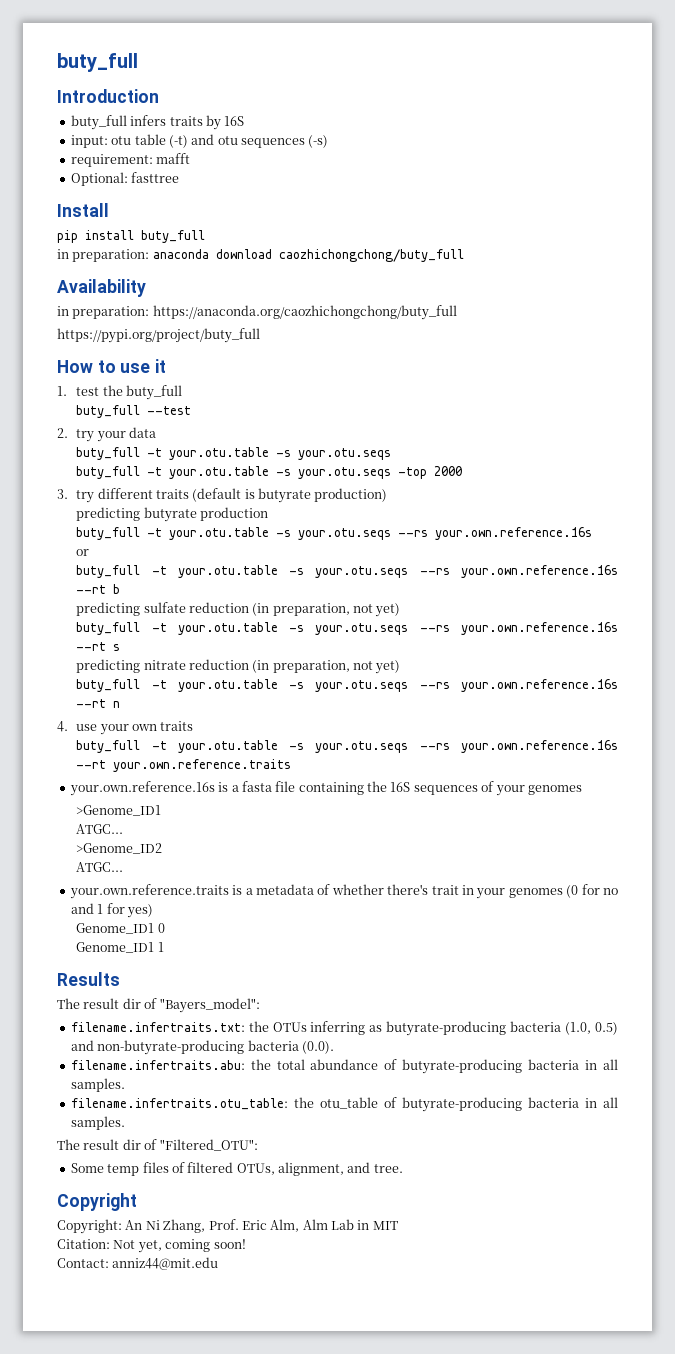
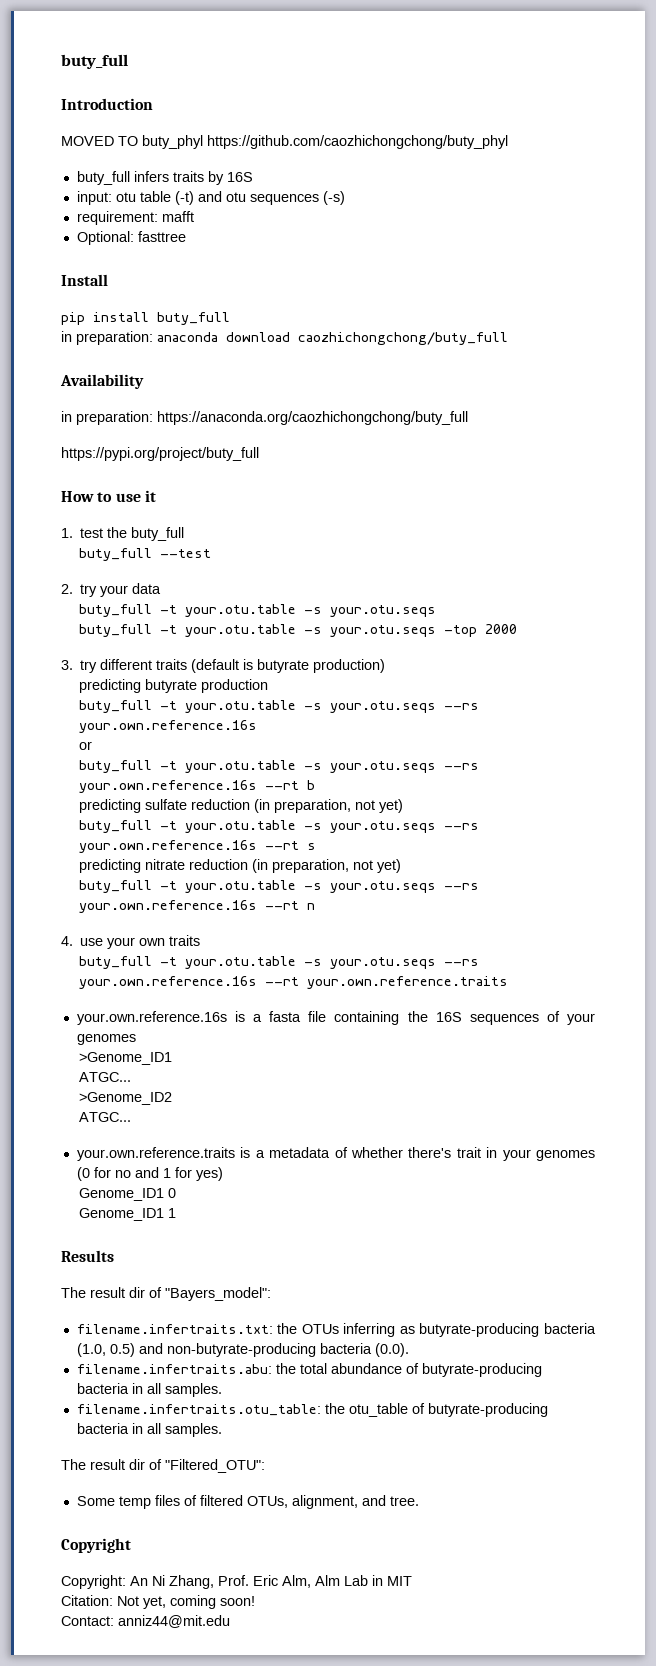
(159, 96) none -> [61,135,508,149] // MOVED TO buty_phyl https://github.com/caozhichongchong/buty_phyl

